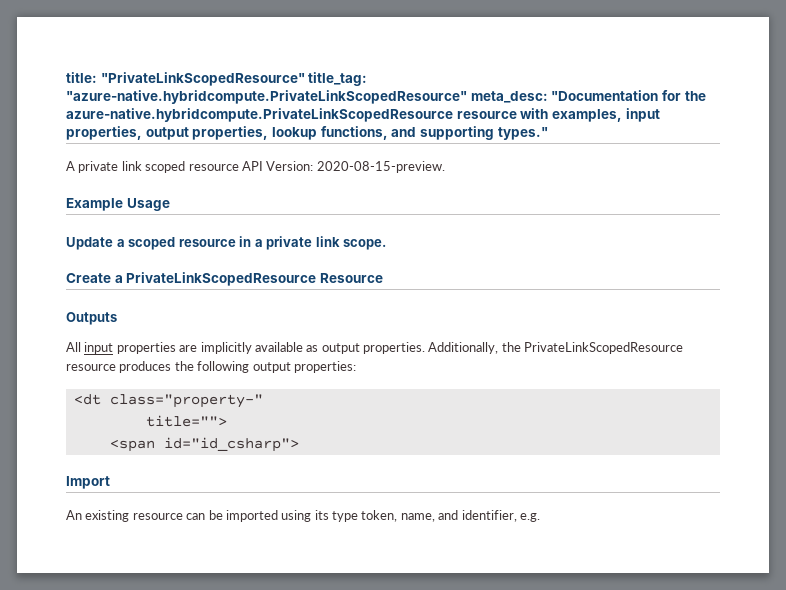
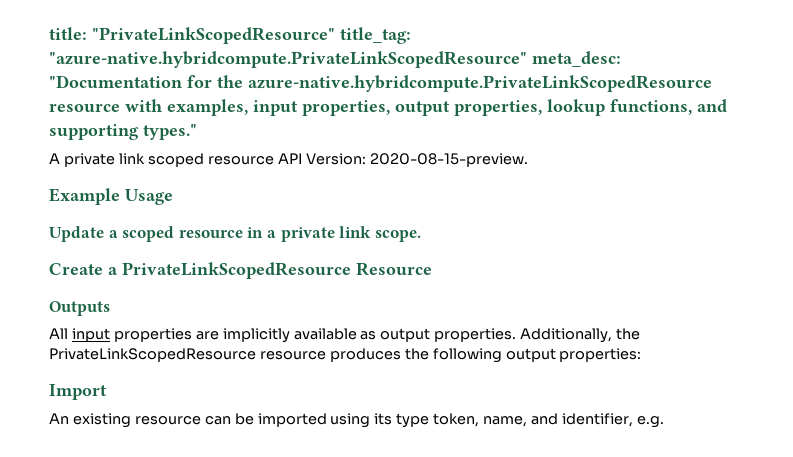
[73,394,263,408] [145,415,227,427] [109,437,299,452] // <dt class="property-" // title=""> // <span id="id_csharp"> -> (642, 355) none

